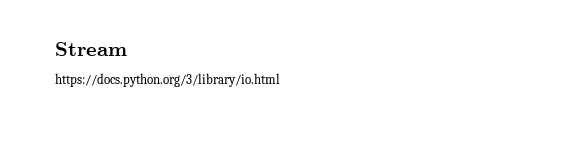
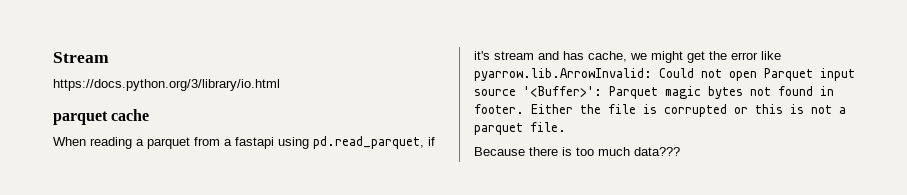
(280, 80) none -> [53,109,150,125] [53,136,435,149] [474,51,781,63] [474,68,855,81] [474,86,834,99] [474,104,846,117] [474,122,566,135] [474,147,680,156] // parquet cache // When reading a parquet from a fastapi using pd.read_parquet, if it's stream and has cache, we might get the error like pyarrow.lib.ArrowInvalid: Could not open Parquet input source '<Buffer>': Parquet magic bytes not found in footer. Either the file is corrupted or this is not a parquet file. // Because there is too much data???

